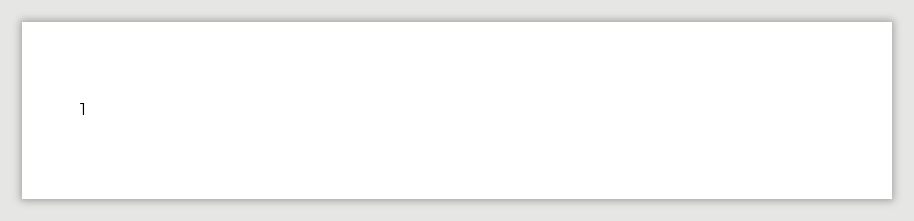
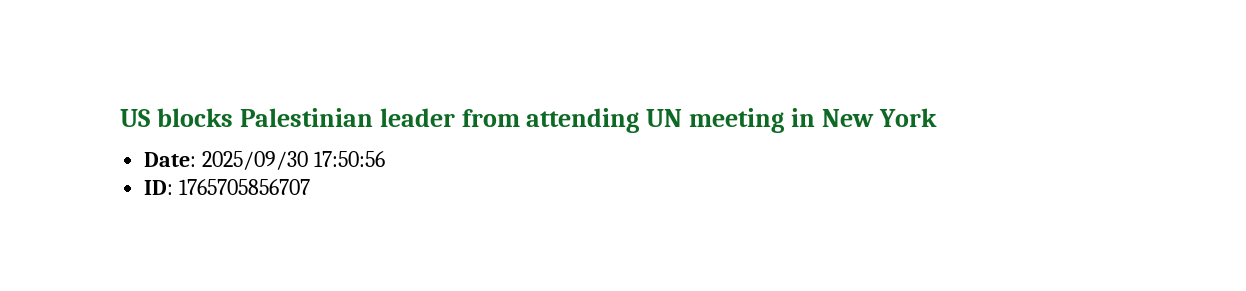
[80,103,86,115] 1 -> [120,108,937,133] [144,151,386,170] [144,179,311,195] US blocks Palestinian leader from attending UN meeting in New York // Date: 2025/09/30 17:50:56 // ID: 1765705856707

